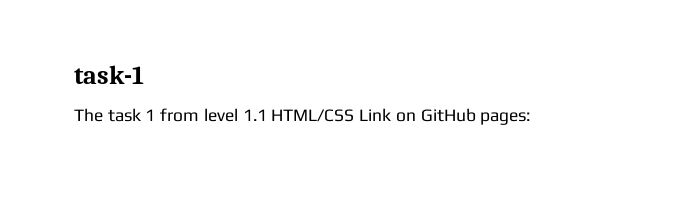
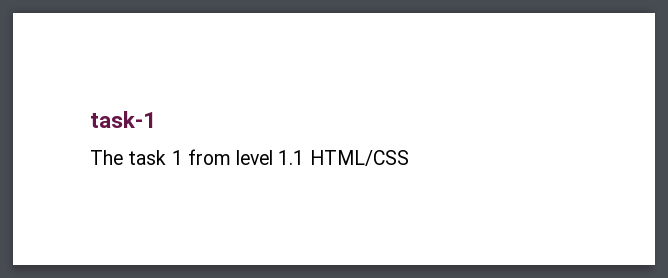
[359,108,531,125] Link on GitHub pages: -> (409, 158) none

